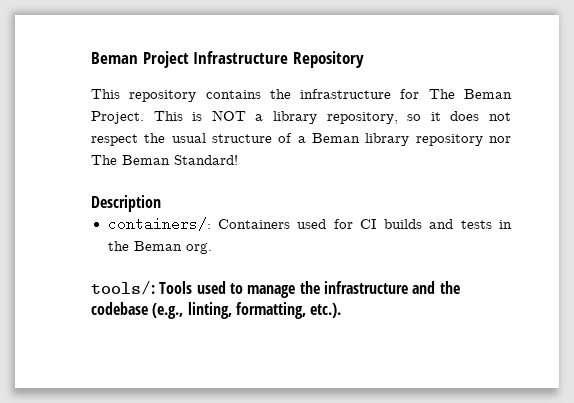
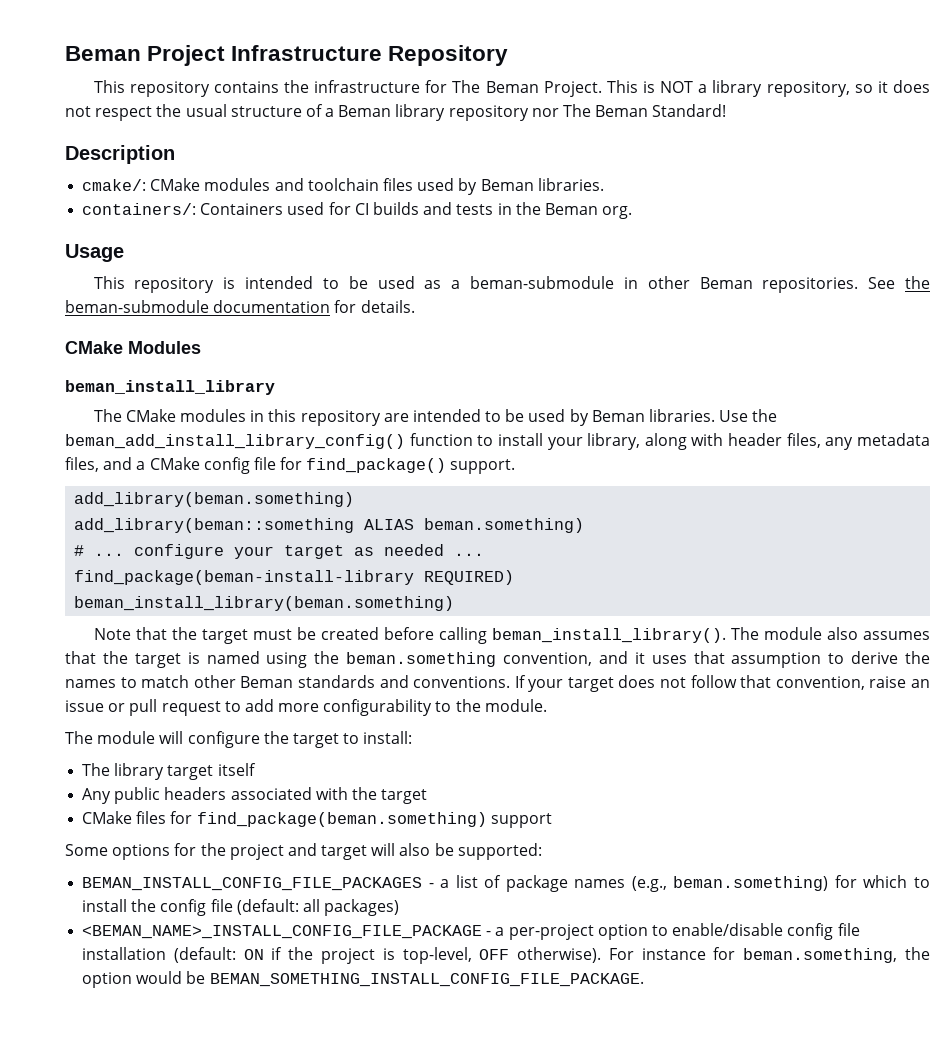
(161, 203) none -> [82,178,604,195] // cmake/: CMake modules and toolchain files used by Beman libraries.
[91,280,460,298] [91,302,342,319] tools/: Tools used to manage the infrastructure and the codebase (e.g., linting, formatting, etc.). -> [65,244,124,262] [93,276,930,293] [65,300,415,313] [65,341,201,354] [65,380,275,395] [93,409,778,426] [65,433,930,450] [65,457,516,474] [74,492,355,507] [74,518,585,533] [74,544,485,559] [74,570,515,585] [74,596,455,611] [93,627,930,644] [65,651,930,668] [65,675,931,692] [65,699,547,716] [65,731,413,748] [82,763,256,780] [82,787,428,804] [82,811,552,828] [65,843,542,860] [82,875,930,892] [82,899,400,916] [82,923,860,940] [82,947,930,964] [82,971,644,988] Usage // This repository is intended to be used as a beman-submodule in other Beman repositories. See the beman-submodule documentation for details. // CMake Modules // beman_install_library // The CMake modules in this repository are intended to be used by Beman libraries. Use the beman_add_install_library_config() function to install your library, along with header files, any metadata files, and a CMake config file for find_package() support. // add_library(beman.something) // add_library(beman::something ALIAS beman.something) // # ... configure your target as needed ... // find_package(beman-install-library REQUIRED) // beman_install_library(beman.something) // Note that the target must be created before calling beman_install_library(). The module also assumes that the target is named using the beman.something convention, and it uses that assumption to derive the names to match other Beman standards and conventions. If your target does not follow that convention, raise an issue or pull request to add more configurability to the module. // The module will configure the target to install: // The library target itself // Any public headers associated with the target // CMake files for find_package(beman.something) support // Some options for the project and target will also be supported: // BEMAN_INSTALL_CONFIG_FILE_PACKAGES - a list of package names (e.g., beman.something) for which to install the config file (default: all packages) // <BEMAN_NAME>_INSTALL_CONFIG_FILE_PACKAGE - a per-project option to enable/disable config file installation (default: ON if the project is top-level, OFF otherwise). For instance for beman.something, the option would be BEMAN_SOMETHING_INSTALL_CONFIG_FILE_PACKAGE.

